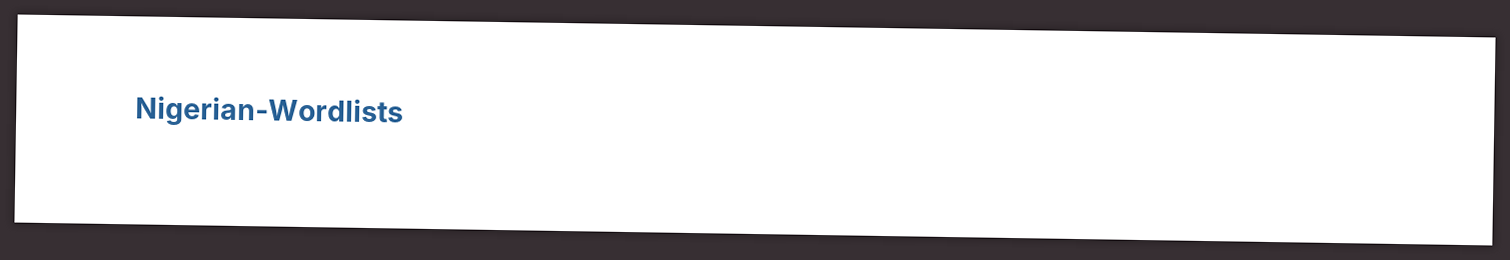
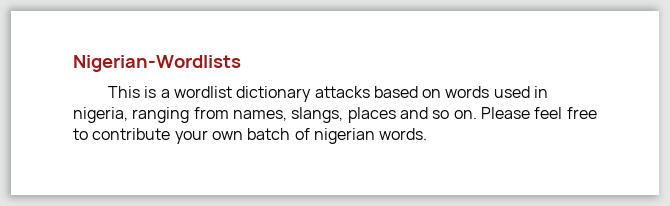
(404, 112) none -> [107,86,549,102] [73,107,597,123] [73,128,428,144] // This is a wordlist dictionary attacks based on words used in nigeria, ranging from names, slangs, places and so on. Please feel free to contribute your own batch of nigerian words.

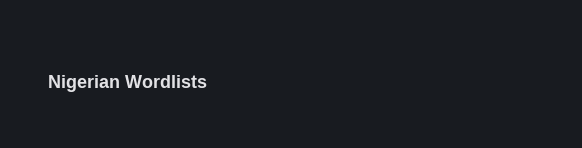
[73,55,241,72] [107,86,549,102] [73,107,597,123] [73,128,428,144] Nigerian-Wordlists // This is a wordlist dictionary attacks based on words used in nigeria, ranging from names, slangs, places and so on. Please feel free to contribute your own batch of nigerian words. -> [48,75,207,92] Nigerian Wordlists

